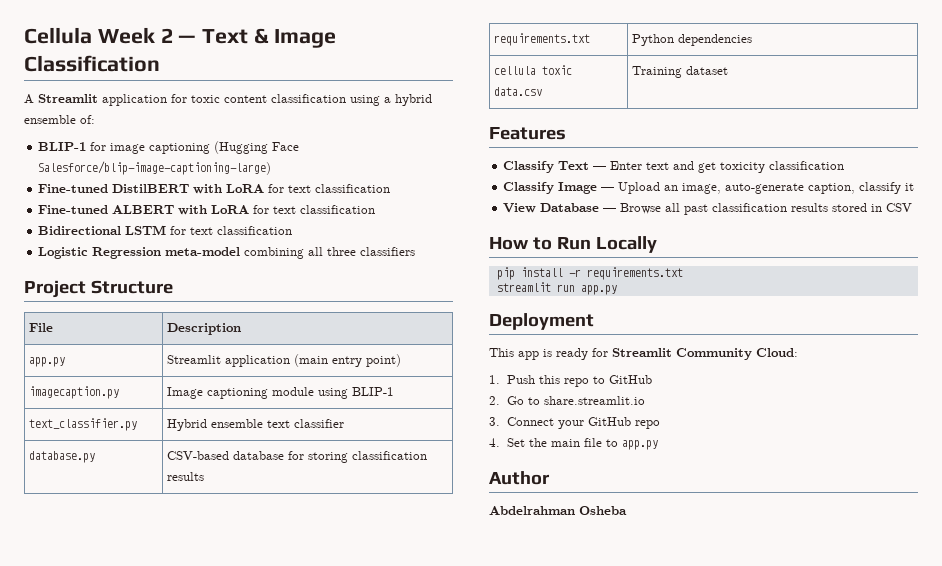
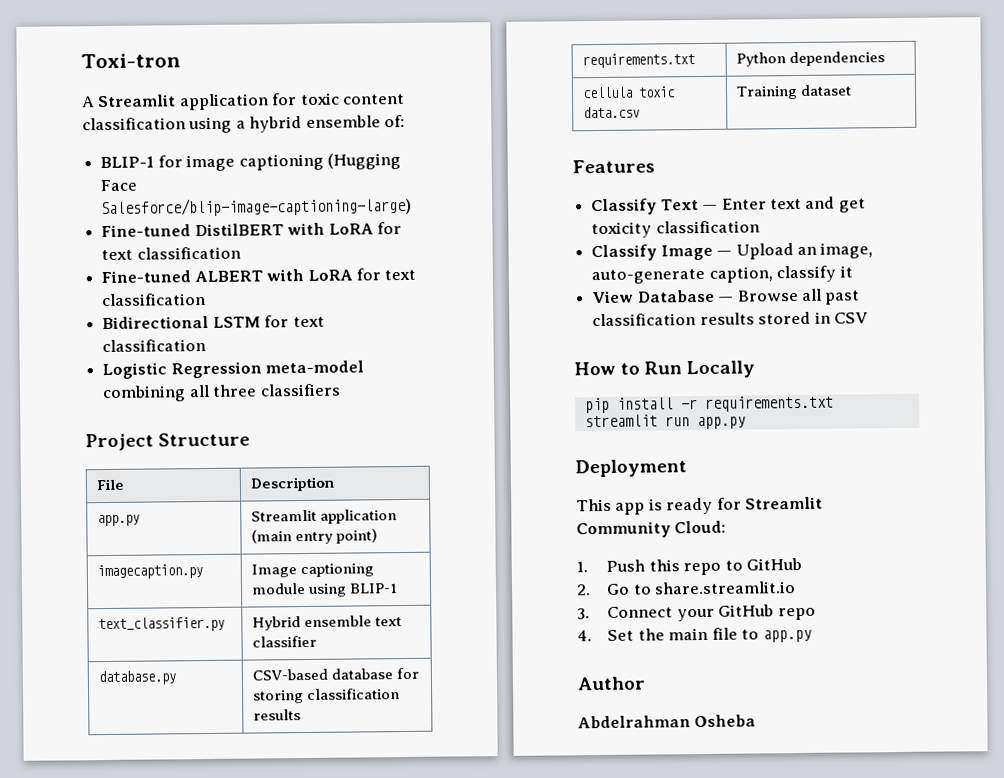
[24,27,336,48] [24,55,160,72] Cellula Week 2 — Text & Image Classification -> [81,53,181,69] Toxi-tron

